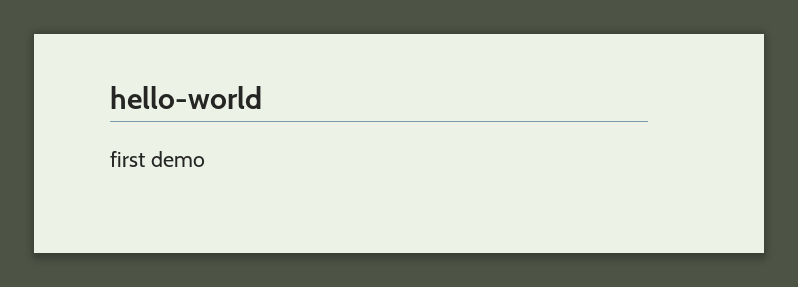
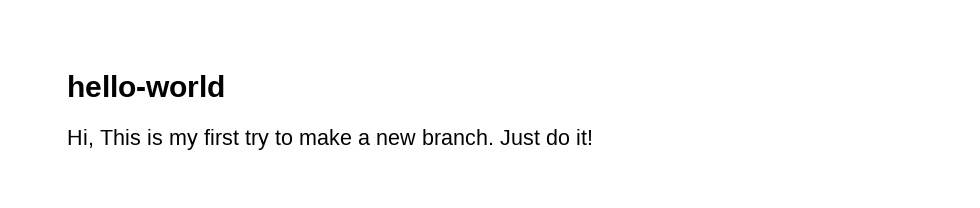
[110,151,205,167] first demo -> [67,129,593,150] Hi, This is my first try to make a new branch. Just do it!

